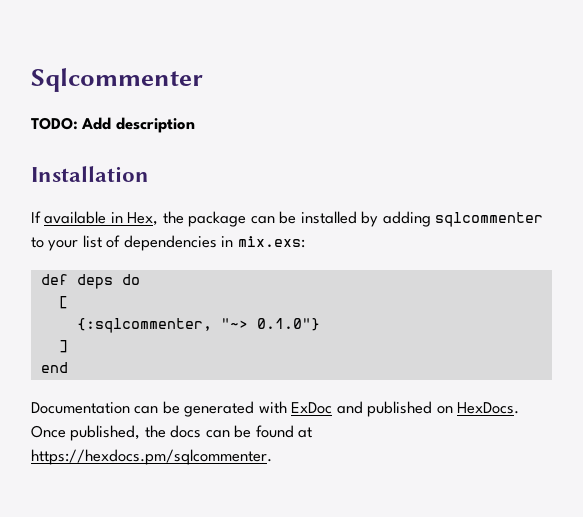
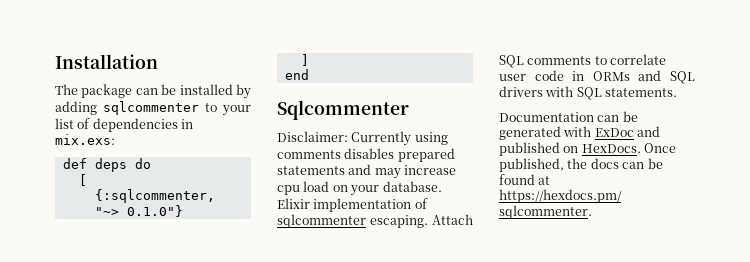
[31,68,203,92] [31,117,195,133] [31,166,149,182] [31,211,184,226] Sqlcommenter // TODO: Add description // Installation // If available in Hex, the -> [55,54,158,69] [55,84,78,95] Installation // The
(68, 367) none -> [277,100,409,120] [277,131,448,146] [277,148,455,162] [277,164,457,179] [277,181,442,196] [277,198,428,212] [277,214,473,228] [499,54,667,68] [499,70,695,84] [499,86,678,100] // Sqlcommenter // Disclaimer: Currently using comments disables prepared statements and may increase cpu load on your database. Elixir implementation of sqlcommenter escaping. Attach SQL comments to correlate user code in ORMs and SQL drivers with SQL statements.

